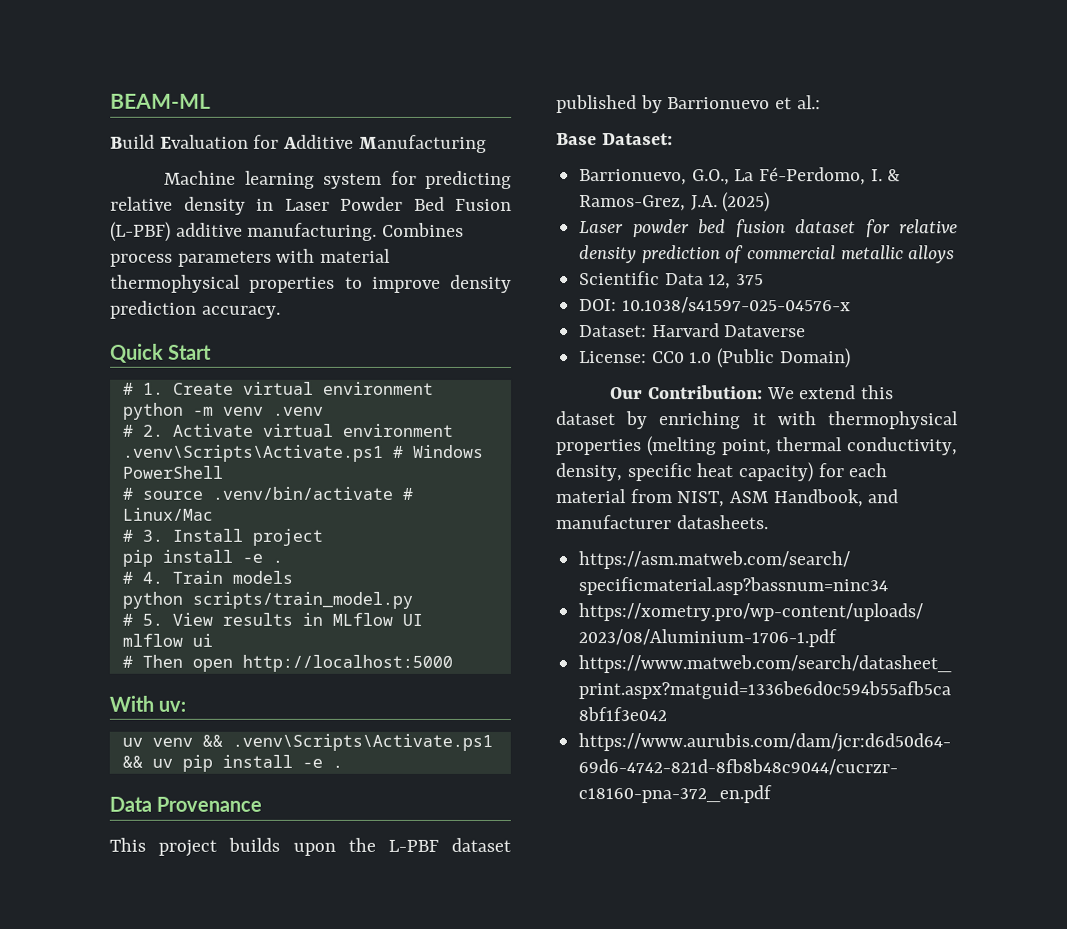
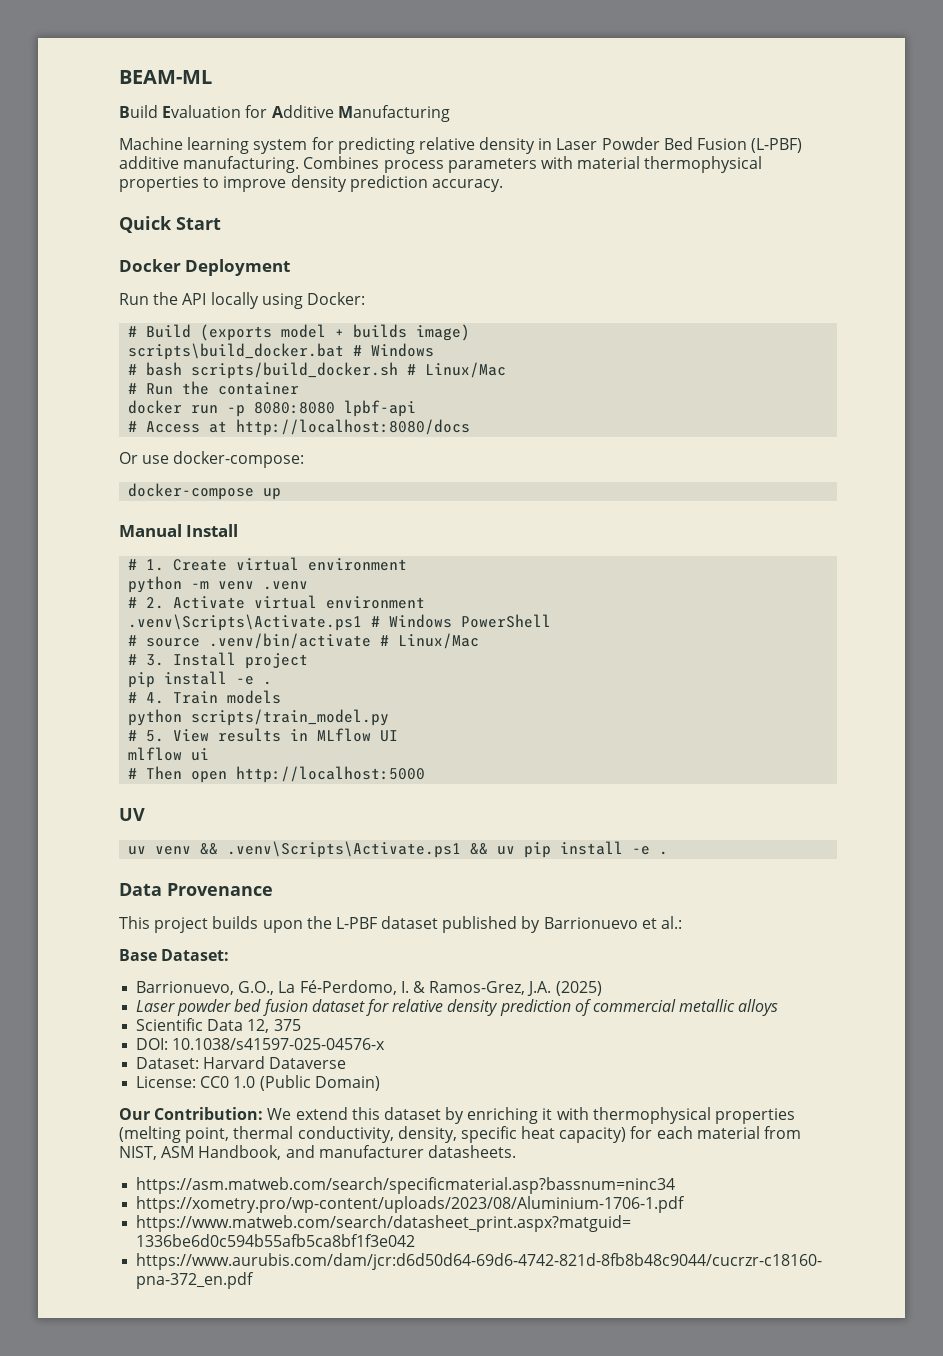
(213, 352) none -> [119,259,291,276] [119,292,365,309] [128,324,471,341] [128,343,435,360] [128,362,507,379] [128,381,300,395] [128,400,417,417] [128,419,471,436] [119,451,305,468] [128,483,282,500] [119,524,239,537] // Docker Deployment // Run the API locally using Docker: // # Build (exports model + builds image) // scripts\build_docker.bat # Windows // # bash scripts/build_docker.sh # Linux/Mac // # Run the container // docker run -p 8080:8080 lpbf-api // # Access at http://localhost:8080/docs // Or use docker-compose: // docker-compose up // Manual Install
[109,695,187,712] With uv: -> [119,808,145,821] UV

